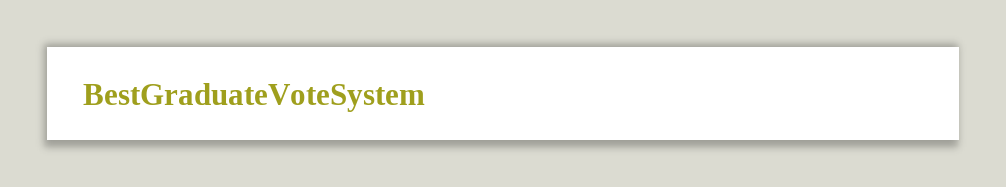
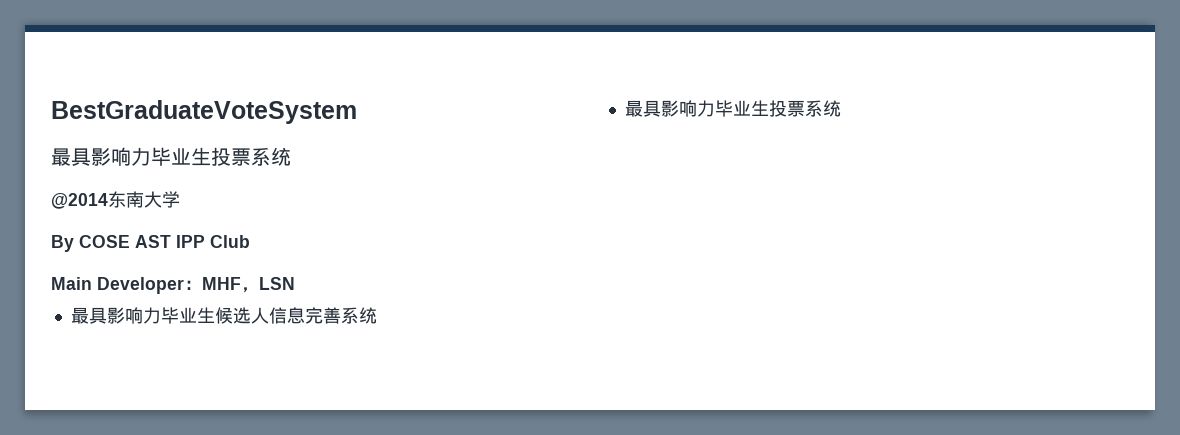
(425, 97) none -> [51,147,291,166] [51,191,180,209] [51,235,250,252] [51,277,295,294] [70,307,377,324] [624,100,841,117] // 最具影响力毕业生投票系统 // @2014东南大学 // By COSE AST IPP Club // Main Developer：MHF，LSN // 最具影响力毕业生候选人信息完善系统 // 最具影响力毕业生投票系统

